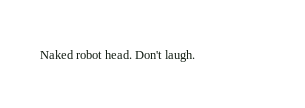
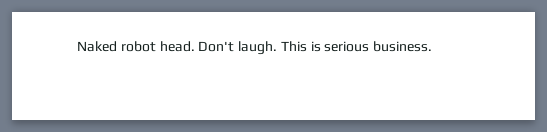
(195, 56) none -> [280,41,433,52] This is serious business.

